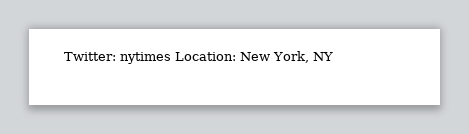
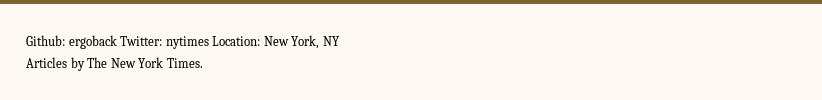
(64, 56) none -> [26,35,117,49] Github: ergoback
(333, 56) none -> [26,57,203,71] // Articles by The New York Times.

